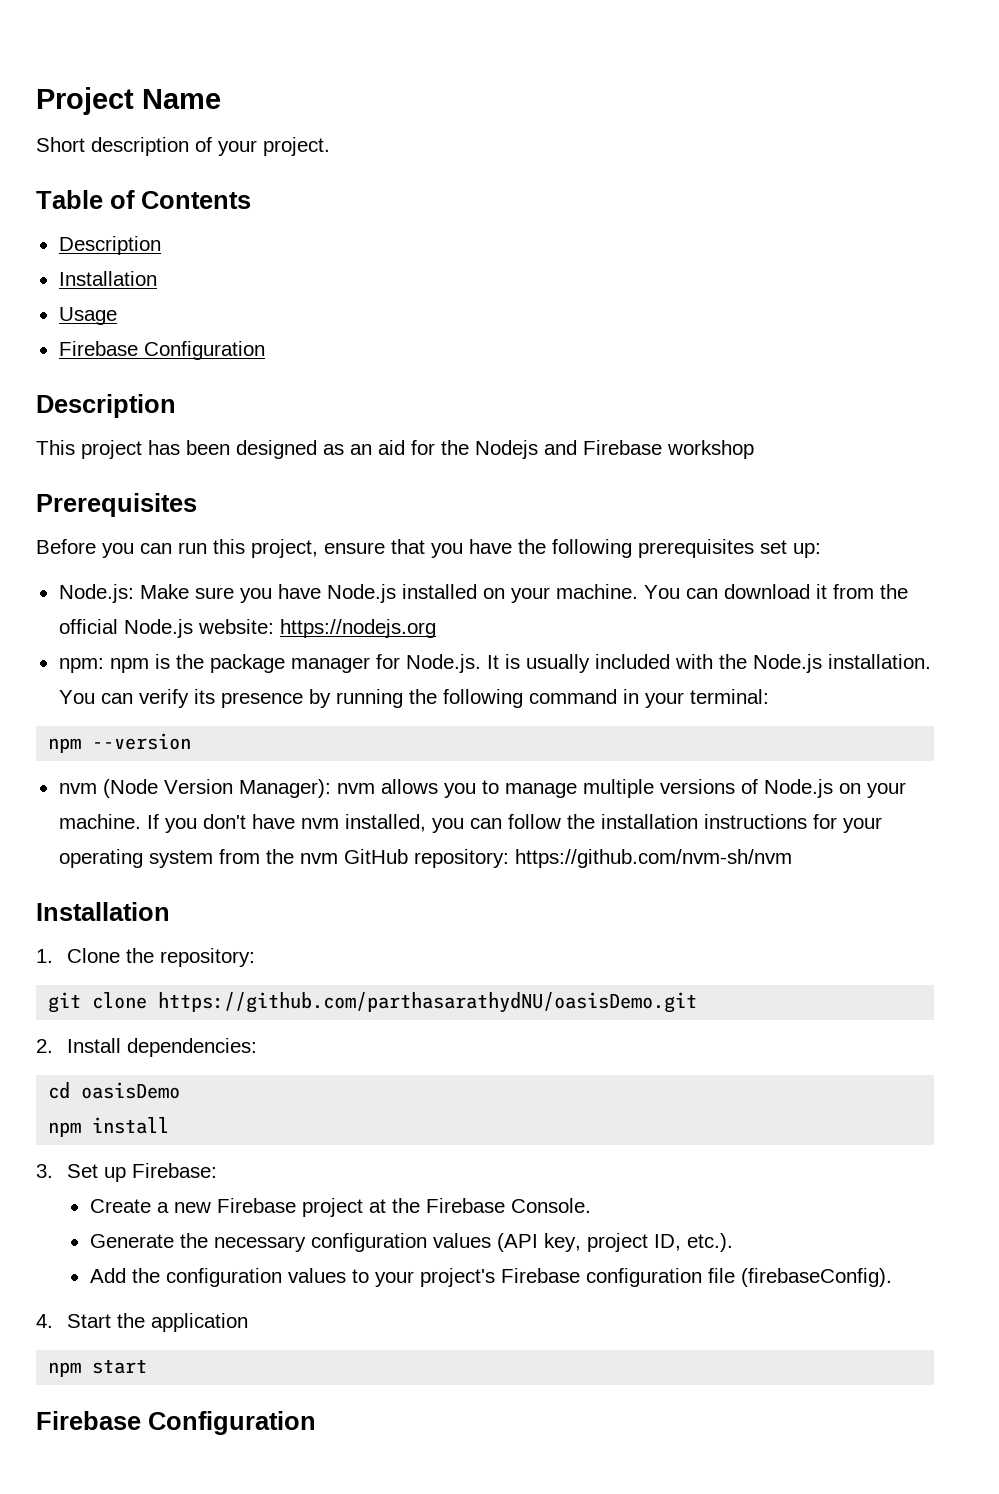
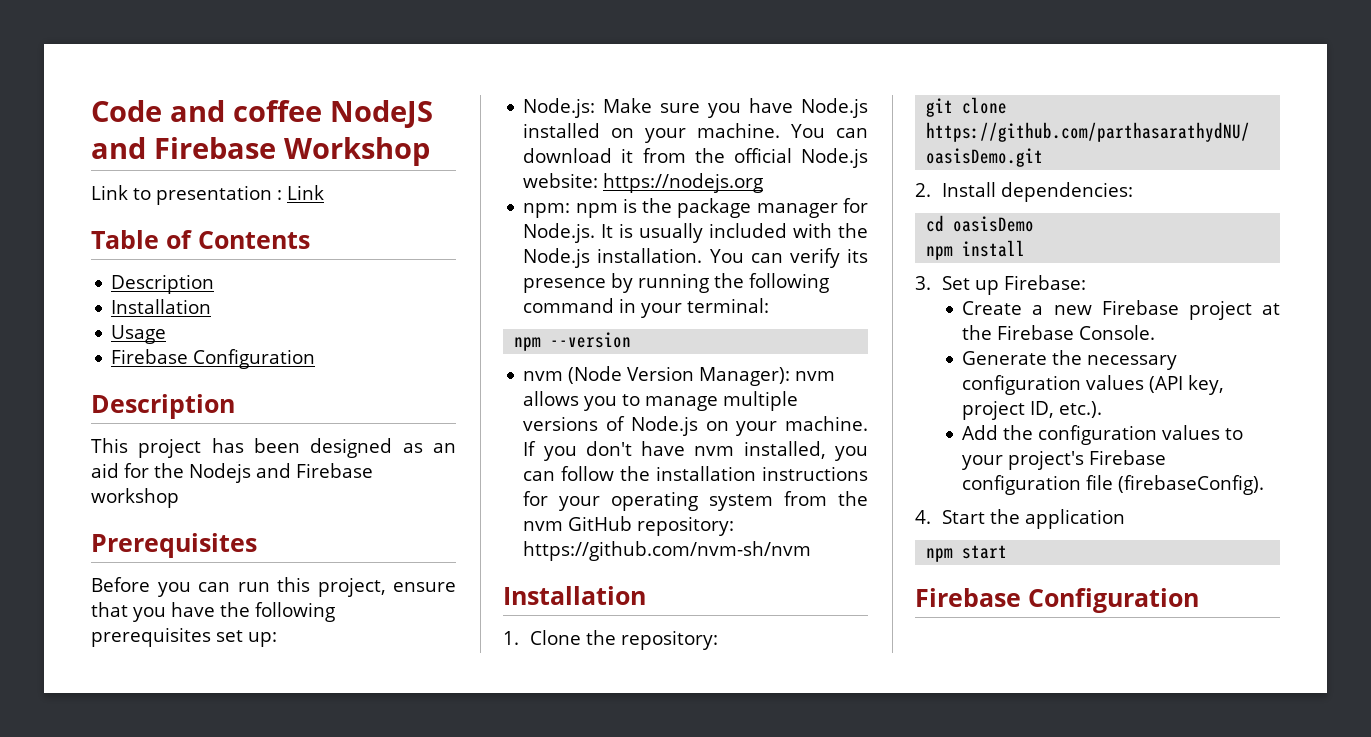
[36,87,221,115] [36,137,330,156] Project Name // Short description of your project. -> [91,100,433,128] [91,137,430,166] [91,185,324,205] Code and coffee NodeJS and Firebase Workshop // Link to presentation : Link

